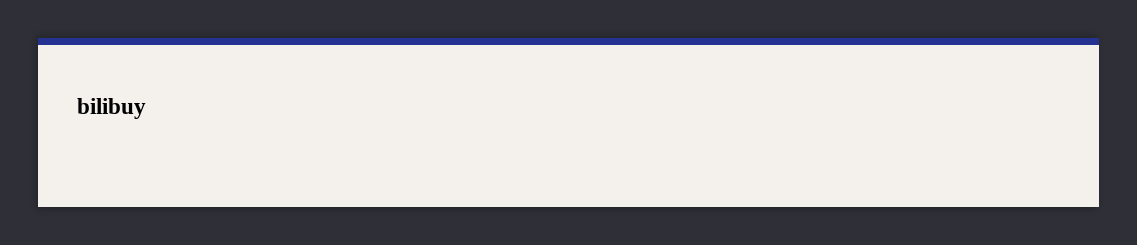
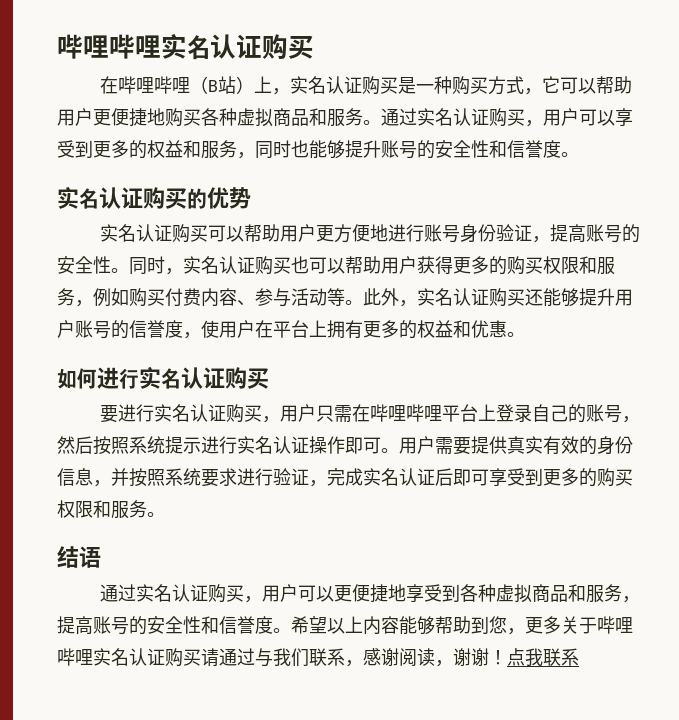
[77,98,146,119] bilibuy -> [57,34,314,60] [100,76,633,95] [57,108,633,127] [57,140,579,159] [57,186,251,209] [100,224,641,243] [57,256,615,275] [57,288,633,307] [57,320,525,339] [57,366,269,389] [100,404,641,423] [57,436,633,455] [57,468,633,487] [57,500,165,519] [57,546,101,568] [100,584,641,603] [57,616,633,635] [57,648,579,667] 哔哩哔哩实名认证购买 // 在哔哩哔哩（B站）上，实名认证购买是一种购买方式，它可以帮助用户更便捷地购买各种虚拟商品和服务。通过实名认证购买，用户可以享受到更多的权益和服务，同时也能够提升账号的安全性和信誉度。 // 实名认证购买的优势 // 实名认证购买可以帮助用户更方便地进行账号身份验证，提高账号的安全性。同时，实名认证购买也可以帮助用户获得更多的购买权限和服务，例如购买付费内容、参与活动等。此外，实名认证购买还能够提升用户账号的信誉度，使用户在平台上拥有更多的权益和优惠。 // 如何进行实名认证购买 // 要进行实名认证购买，用户只需在哔哩哔哩平台上登录自己的账号，然后按照系统提示进行实名认证操作即可。用户需要提供真实有效的身份信息，并按照系统要求进行验证，完成实名认证后即可享受到更多的购买权限和服务。 // 结语 // 通过实名认证购买，用户可以更便捷地享受到各种虚拟商品和服务，提高账号的安全性和信誉度。希望以上内容能够帮助到您，更多关于哔哩哔哩实名认证购买请通过与我们联系，感谢阅读，谢谢！点我联系

